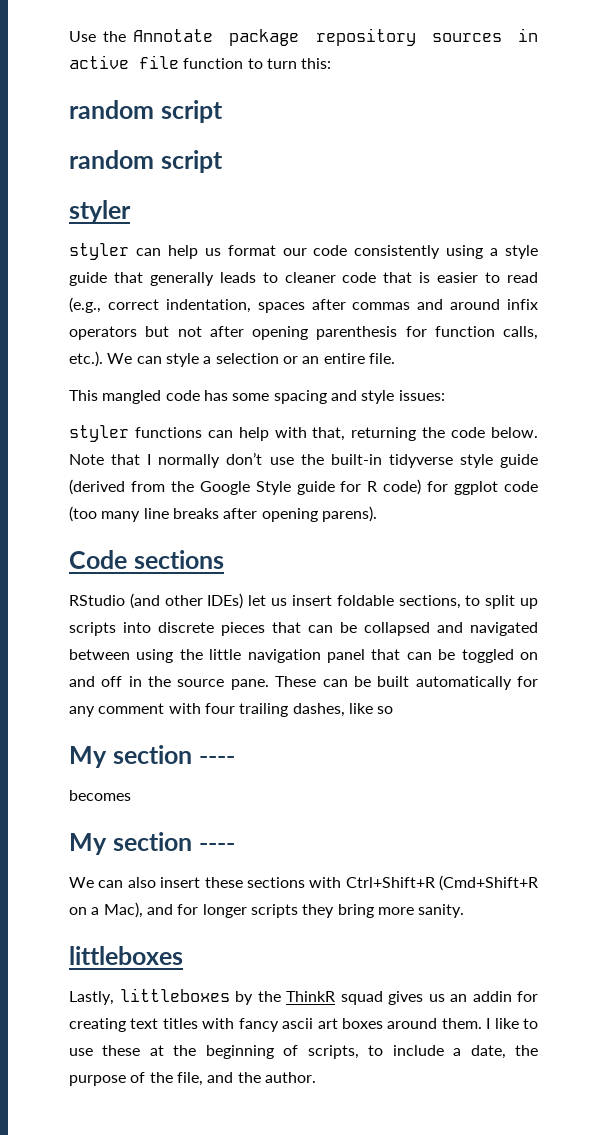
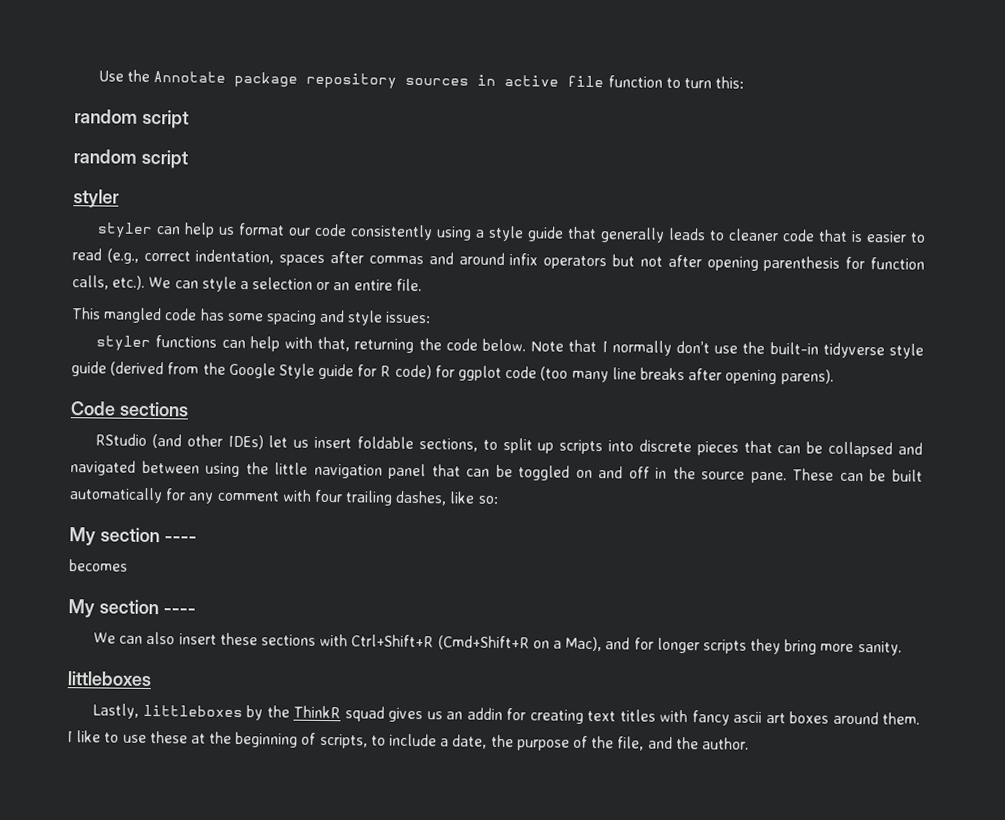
[377,706,394,714] so -> [477,495,499,504] so:

